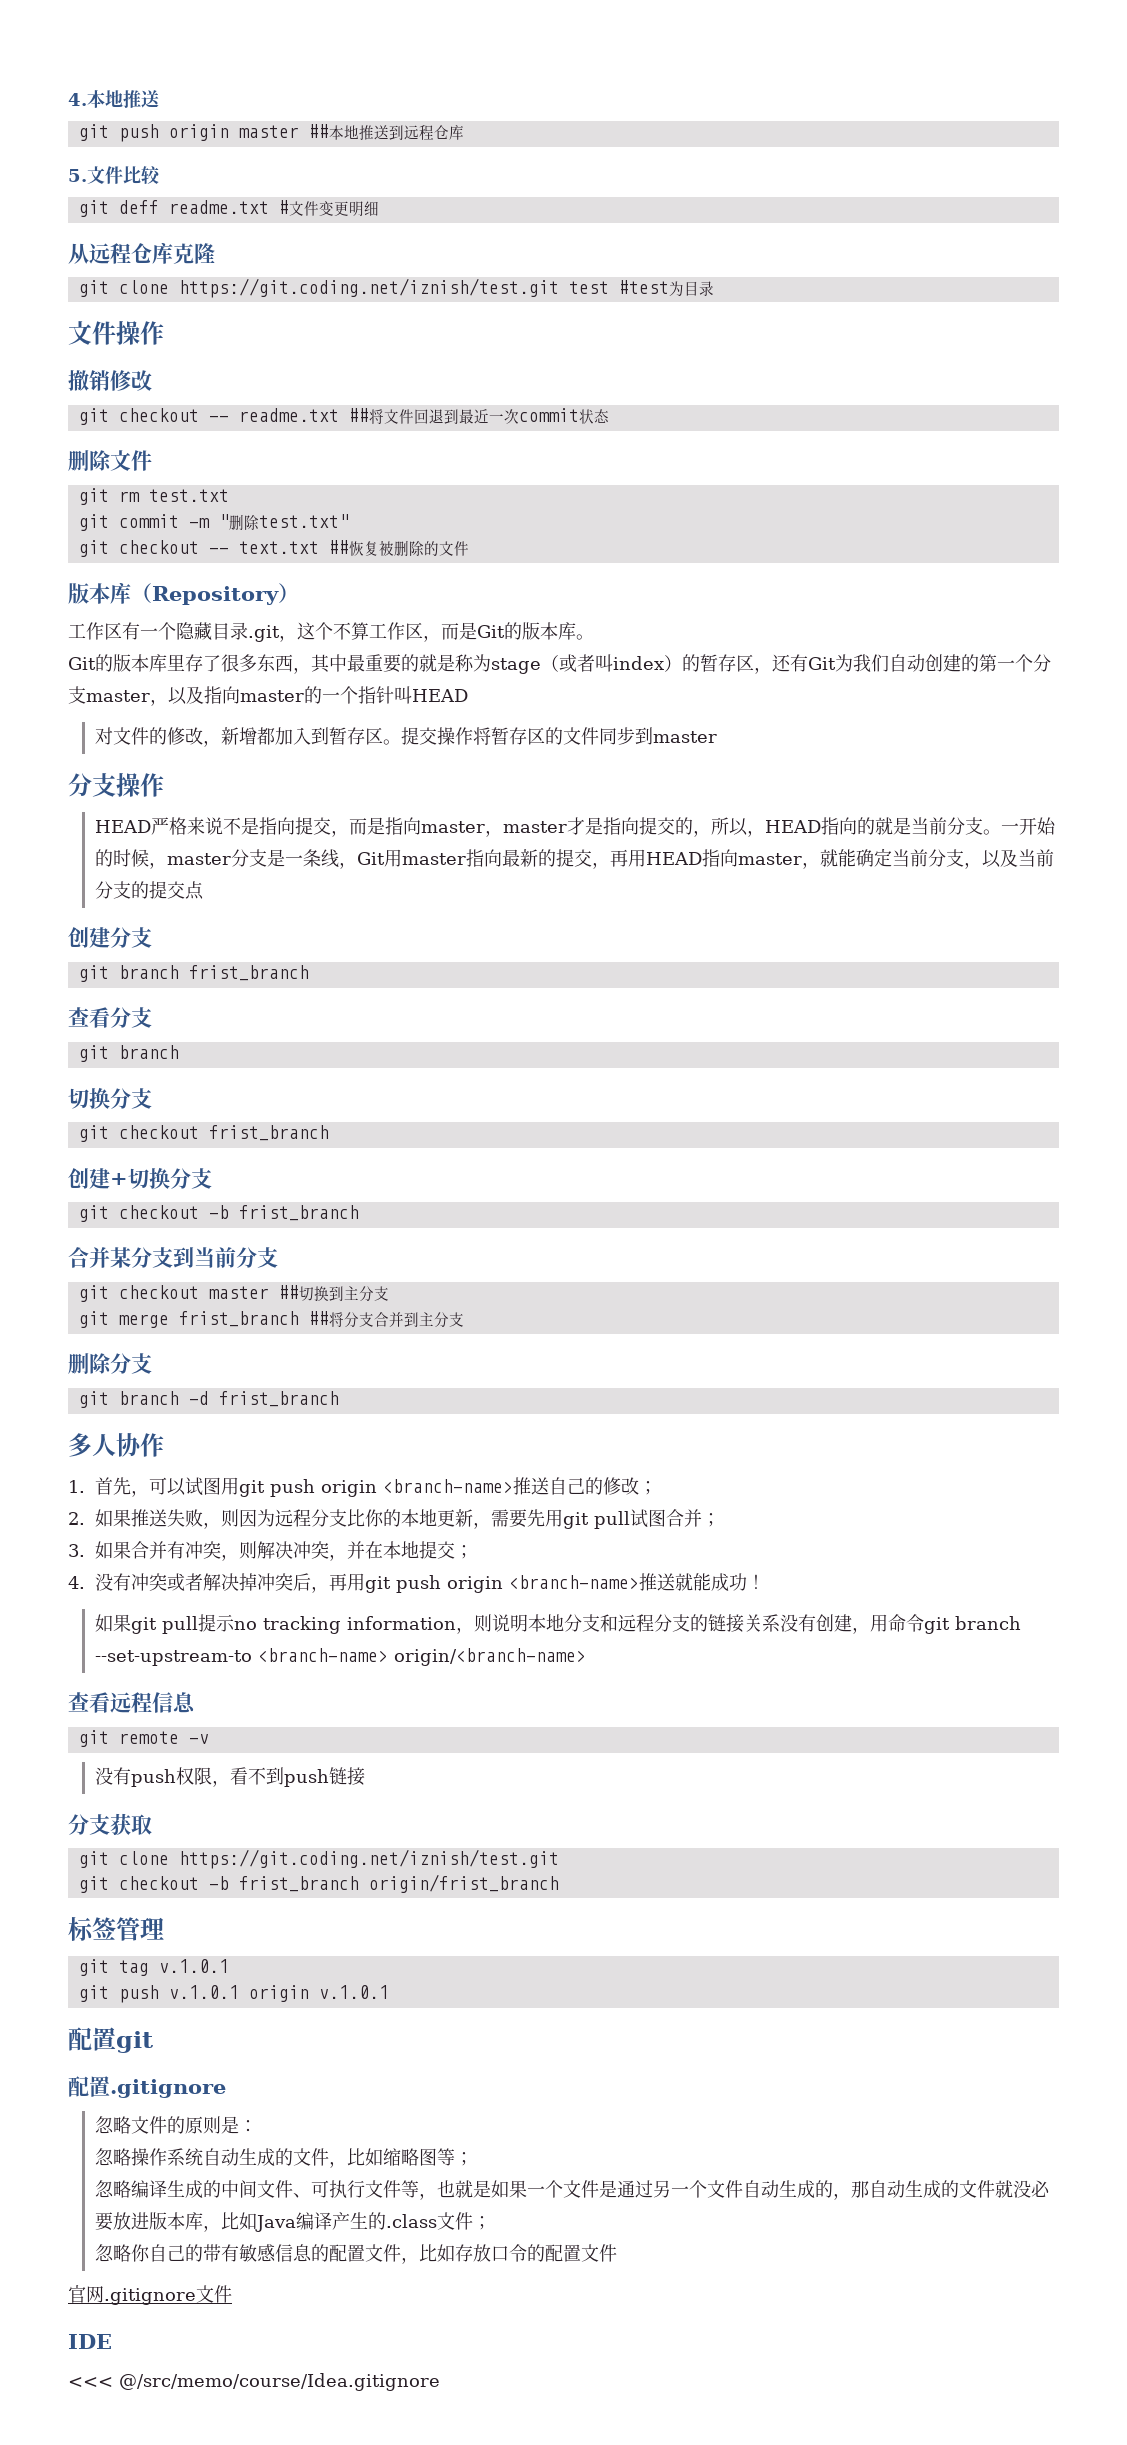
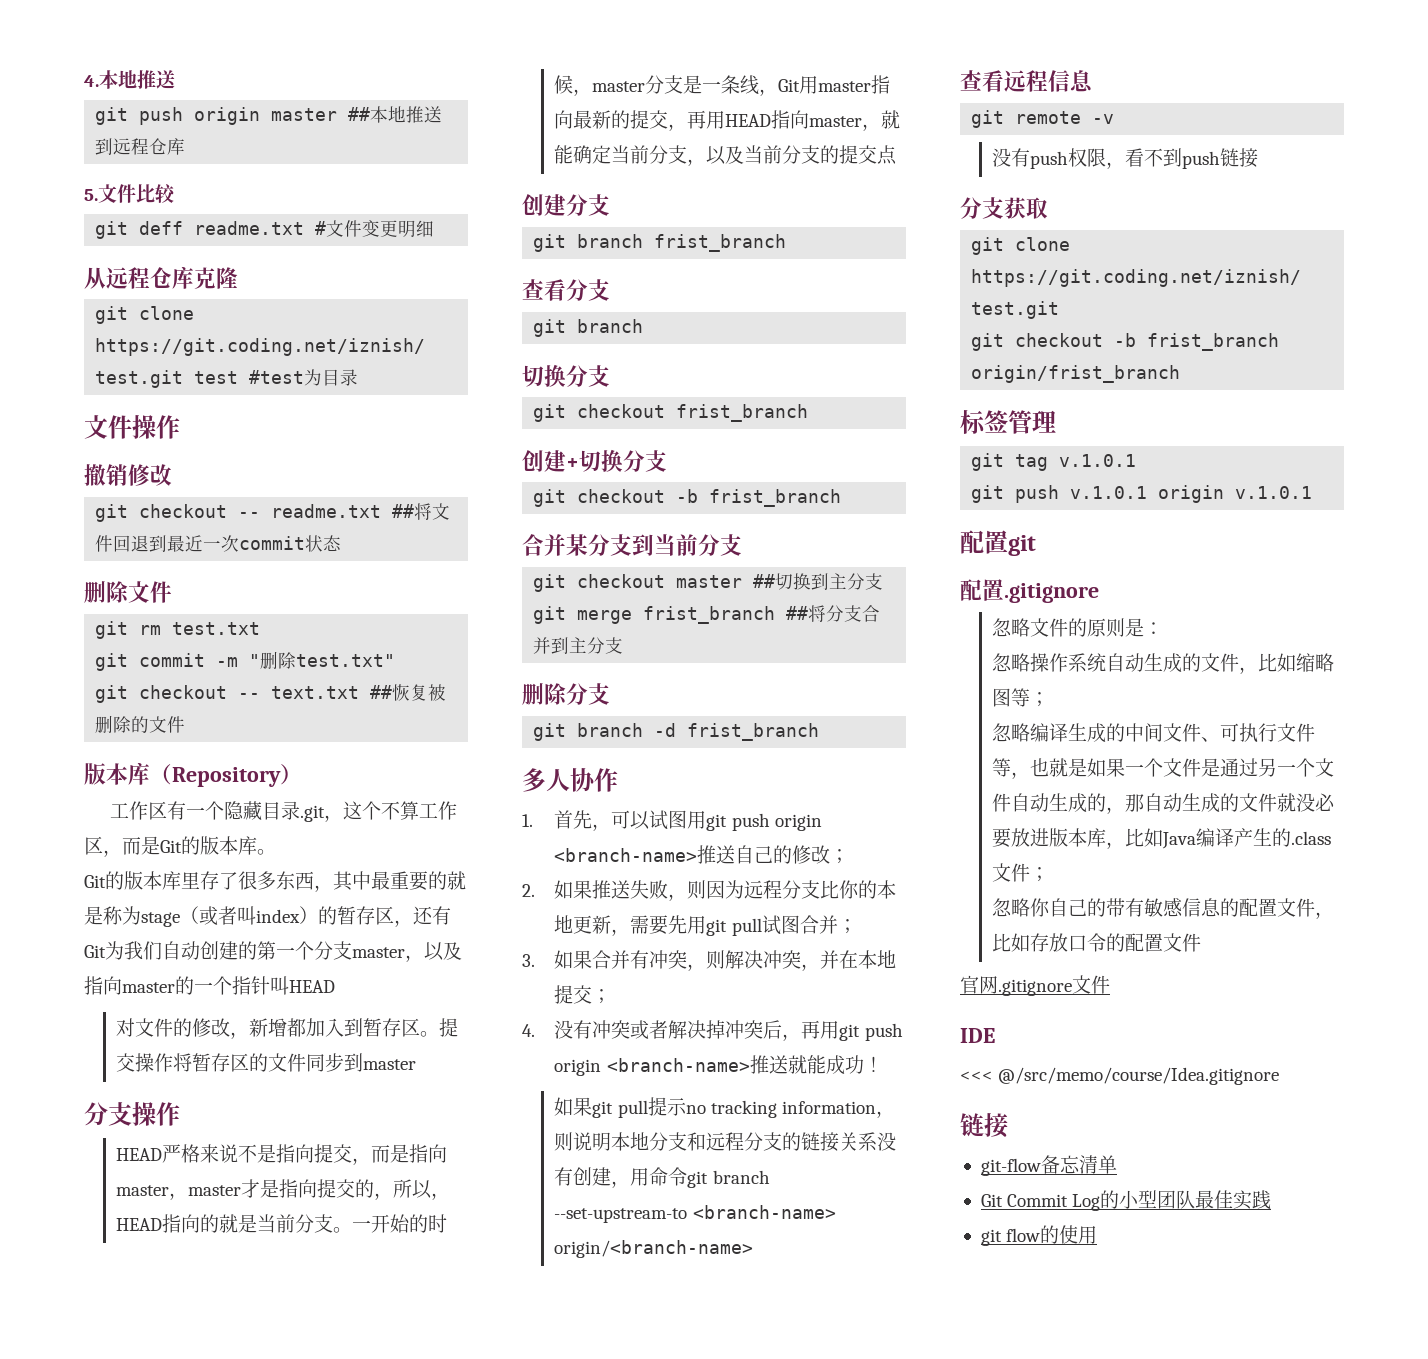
(440, 2382) none -> [960,1113,1008,1138] [980,1155,1117,1176] [980,1190,1272,1211] [980,1225,1098,1246] // 链接 // git-flow备忘清单 // Git Commit Log的小型团队最佳实践 // git flow的使用

